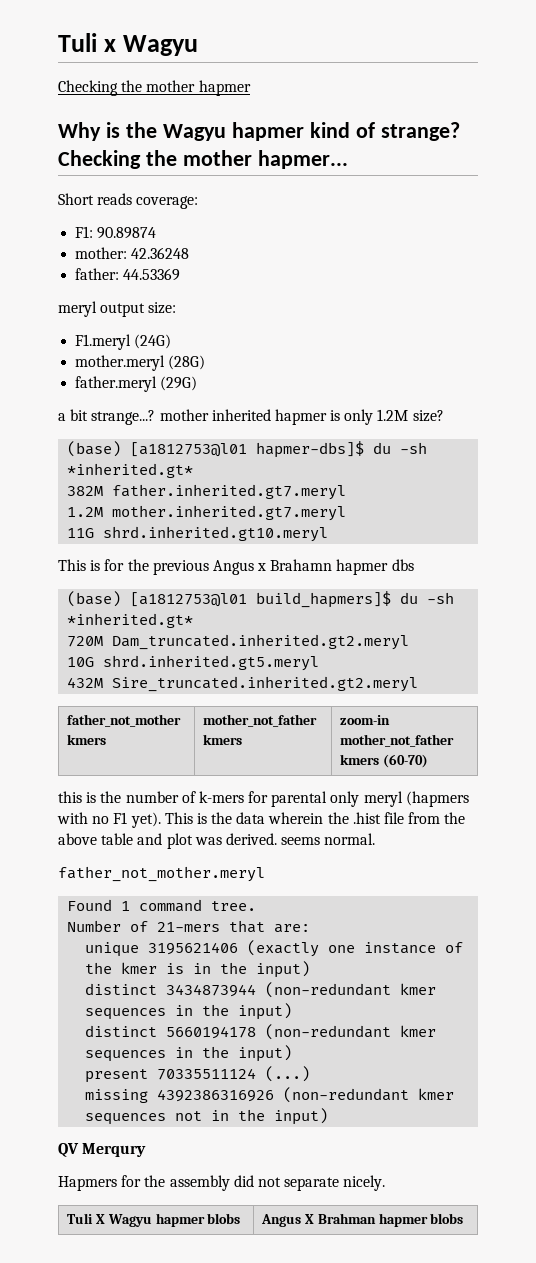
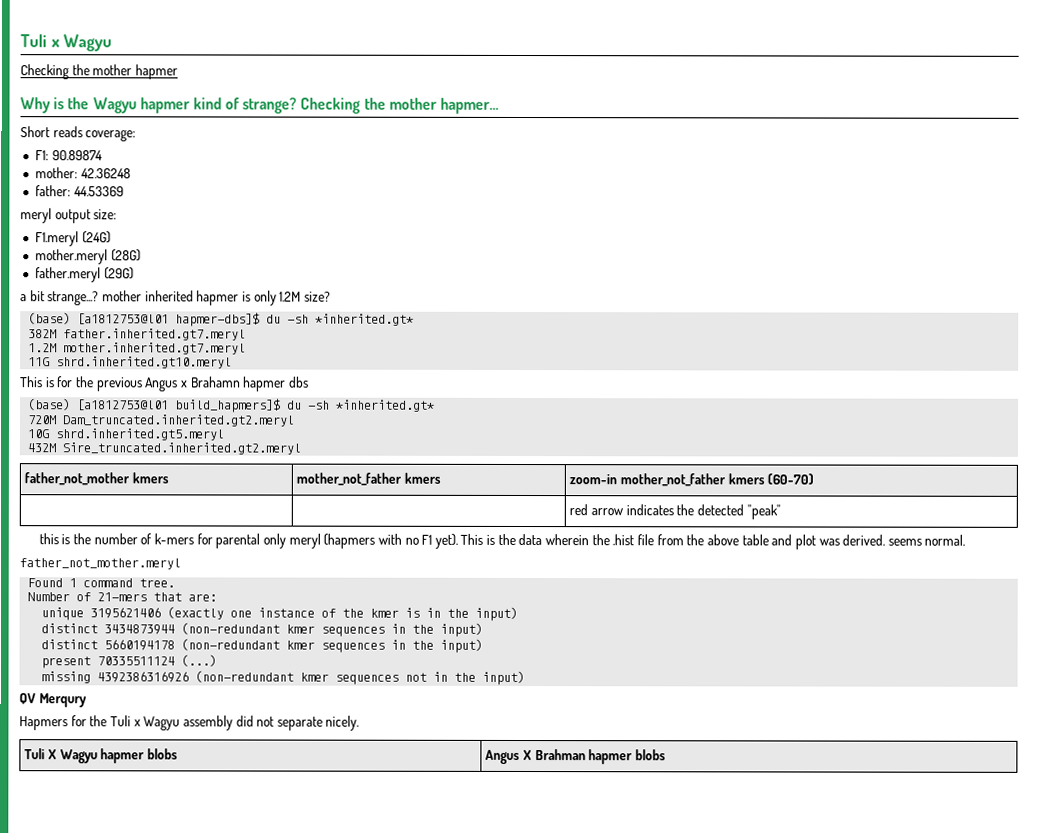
(429, 761) none -> [569,504,781,520] // | | red arrow indicates the detected "peak"
(166, 1181) none -> [109,715,181,731] Tuli x Wagyu

